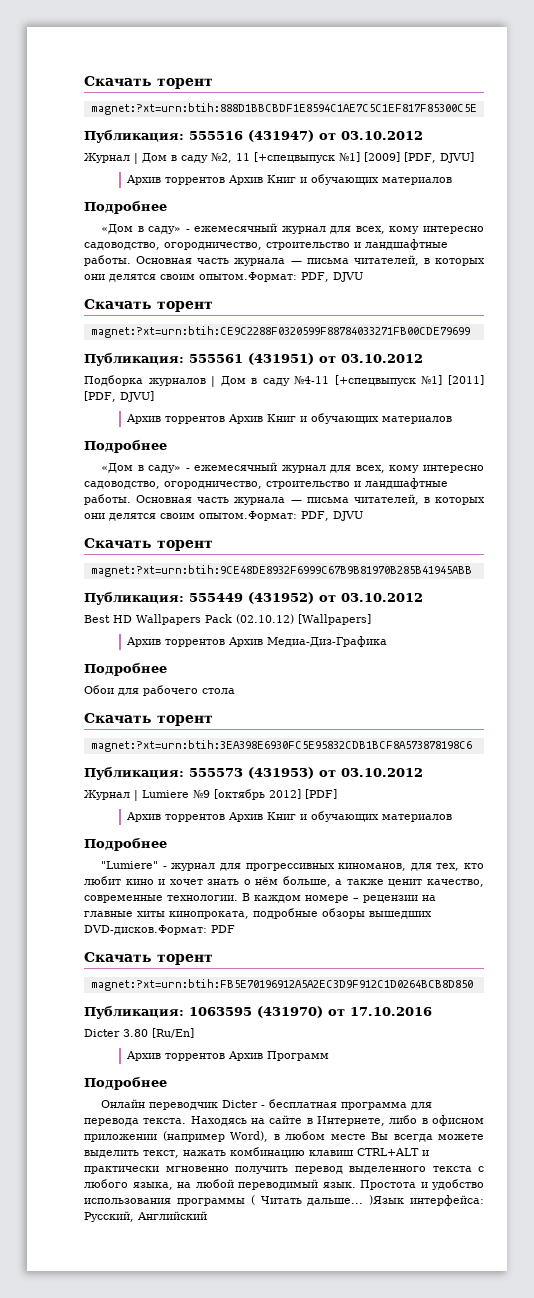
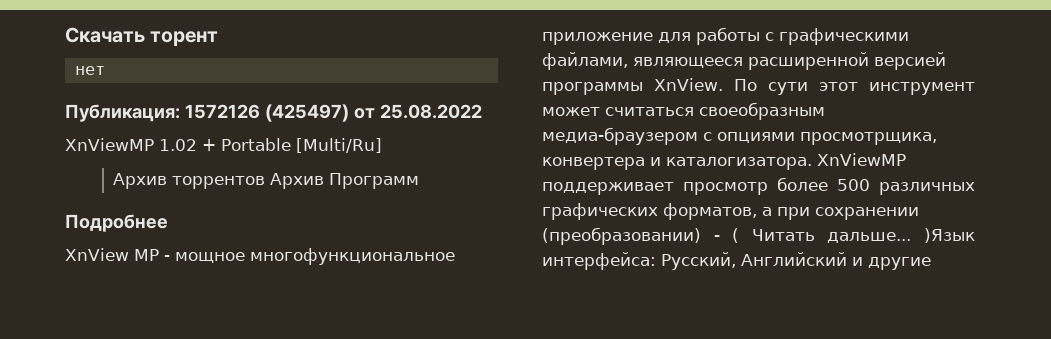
[84,76,213,89] [90,103,477,115] [84,129,423,143] [84,152,474,164] [127,174,453,185] [84,200,167,214] [101,223,485,234] [84,239,448,250] [84,255,485,266] [84,272,363,282] [84,299,213,312] [90,326,470,338] [84,352,423,366] [84,375,484,387] [84,391,154,402] [127,413,453,424] [84,439,167,453] [101,462,485,473] [84,478,448,489] [84,494,485,505] [84,511,363,521] [84,538,213,551] [90,565,472,577] [84,591,423,605] [84,614,371,625] [127,636,388,647] [84,662,167,676] [84,685,235,696] [84,713,213,726] [90,740,472,752] [84,766,423,780] [84,789,337,801] [127,811,453,822] [84,837,167,851] [101,861,484,871] [84,876,484,887] [84,893,436,903] [84,908,432,919] [84,925,235,935] [84,952,213,965] [90,979,473,991] [84,1005,432,1019] [84,1028,194,1038] Скачать торент // magnet:?xt=urn:btih:888D1BBCBDF1E8594C1AE7C5C1EF817F85300C5E // Публикация: 555516 (431947) от 03.10.2012 // Журнал | Дом в саду №2, 11 [+спецвыпуск №1] [2009] [PDF, DJVU] // Архив торрентов Архив Книг и обучающих материалов // Подробнее // «Дом в саду» - ежемесячный журнал для всех, кому интересно садоводство, огородничество, строительство и ландшафтные работы. Основная часть журнала — письма читателей, в которых они делятся своим опытом.Формат: PDF, DJVU // Скачать торент // magnet:?xt=urn:btih:CE9C2288F0320599F88784033271FB00CDE79699 // Публикация: 555561 (431951) от 03.10.2012 // Подборка журналов | Дом в саду №4-11 [+спецвыпуск №1] [2011] [PDF, DJVU] // Архив торрентов Архив Книг и обучающих материалов // Подробнее // «Дом в саду» - ежемесячный журнал для всех, кому интересно садоводство, огородничество, строительство и ландшафтные работы. Основная часть журнала — письма читателей, в которых они делятся своим опытом.Формат: PDF, DJVU // Скачать торент // magnet:?xt=urn:btih:9CE48DE8932F6999C67B9B81970B285B41945ABB // Публикация: 555449 (431952) от 03.10.2012 // Best HD Wallpapers Pack (02.10.12) [Wallpapers] // Архив торрентов Архив Медиа-Диз-Графика // Подробнее // Обои для рабочего стола // Скачать торент // magnet:?xt=urn:btih:3EA398E6930FC5E95832CDB1BCF8A573878198C6 // Публикация: 555573 (431953) от 03.10.2012 // Журнал | Lumiere №9 [октябрь 2012] [PDF] // Архив торрентов Архив Книг и обучающих материалов // Подробнее // "Lumiere" - журнал для прогрессивных киноманов, для тех, кто любит кино и хочет знать о нём больше, а также ценит качество, современные технологии. В каждом номере – рецензии на главные хиты кинопроката, подробные обзоры вышедших DVD-дисков.Формат: PDF // Скачать торент // magnet:?xt=urn:btih:FB5E70196912A5A2EC3D9F912C1D0264BCB8D850 // Публикация: 1063595 (431970) от 17.10.2016 // Dicter 3.80 [Ru/En] -> [65,27,219,46] [74,66,105,75] [65,104,482,122] [65,138,382,153] Скачать торент // нет // Публикация: 1572126 (425497) от 25.08.2022 // XnViewMP 1.02 + Portable [Multi/Ru]
[101,1099,433,1110] [84,1115,484,1126] [84,1131,484,1142] [84,1147,429,1158] [84,1166,484,1174] [84,1179,484,1190] [84,1198,245,1206] Онлайн переводчик Dicter - бесплатная программа для перевода текста. Находясь на сайте в Интернете, либо в офисном приложении (например Word), в любом месте Вы всегда можете выделить текст, нажать комбинацию клавиш CTRL+ALT и практически мгновенно получить перевод выделенного текста с любого языка, на любой переводимый язык. Простота и удобство использования программы -> [65,248,455,265] [542,27,909,45] [542,52,946,70] [542,78,975,95] [542,102,825,120] [542,127,937,145] [542,153,906,170] [542,177,975,195] [542,203,919,220] [542,227,720,245] XnView MP - мощное многофункциональное приложение для работы с графическими файлами, являющееся расширенной версией программы XnView. По сути этот инструмент может считаться своеобразным медиа-браузером с опциями просмотрщика, конвертера и каталогизатора. XnViewMP поддерживает просмотр более 500 различных графических форматов, а при сохранении (преобразовании) -
(207, 1215) none -> [852,257,931,270] и другие

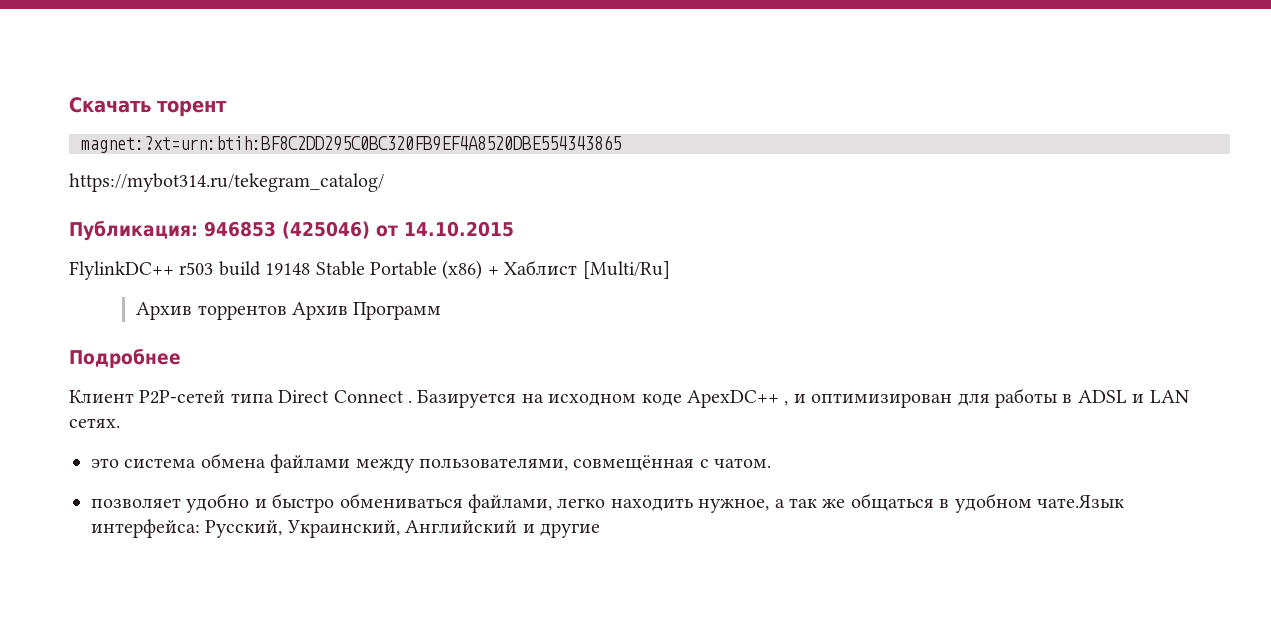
[74,66,105,75] нет -> [81,135,621,153] [69,173,384,192] magnet:?xt=urn:btih:BF8C2DD295C0BC320FB9EF4A8520DBE554343865 // https://mybot314.ru/tekegram_catalog/
[184,104,482,122] [65,138,291,151] 1572126 (425497) от 25.08.2022 // XnViewMP 1.02 + Portable -> [204,221,514,239] [69,260,578,280] 946853 (425046) от 14.10.2015 // FlylinkDC++ r503 build 19148 Stable Portable (x86) + Хаблист
[65,248,455,265] [542,27,909,45] [542,52,946,70] [542,78,975,95] [542,102,825,120] [542,127,937,145] [542,153,906,170] [542,177,975,195] [542,203,919,220] [542,227,975,245] XnView MP - мощное многофункциональное приложение для работы с графическими файлами, являющееся расширенной версией программы XnView. По сути этот инструмент может считаться своеобразным медиа-браузером с опциями просмотрщика, конвертера и каталогизатора. XnViewMP поддерживает просмотр более 500 различных графических форматов, а при сохранении (преобразовании) - ( Читать дальше... )Язык -> [69,388,1189,408] [69,418,120,428] [91,453,772,473] [91,493,1124,513] Клиент P2P-сетей типа Direct Connect . Базируется на исходном коде ApexDC++ , и оптимизирован для работы в ADSL и LAN сетях. // это система обмена файлами между пользователями, совмещённая с чатом. // позволяет удобно и быстро обмениваться файлами, легко находить нужное, а так же общаться в удобном чате.Язык
(736, 261) none -> [286,520,400,538] Украинский,

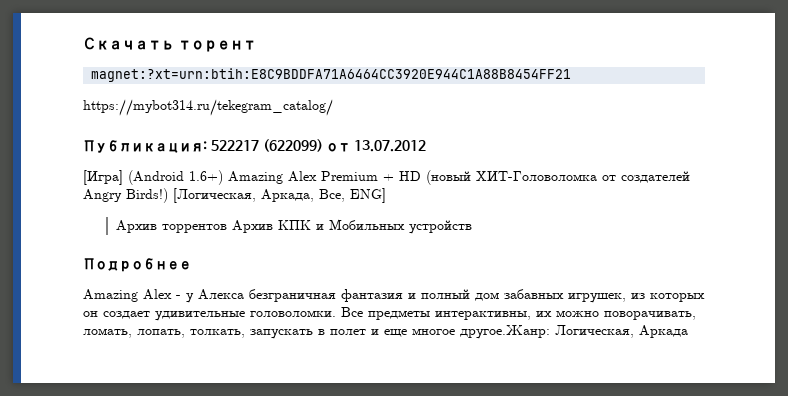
[81,135,621,153] magnet:?xt=urn:btih:BF8C2DD295C0BC320FB9EF4A8520DBE554343865 -> [91,68,572,82] magnet:?xt=urn:btih:E8C9BDDFA71A6464CC3920E944C1A88B8454FF21
[204,221,514,239] [69,260,670,280] [136,302,442,320] [69,348,181,368] [69,388,1189,408] [69,418,120,428] [91,453,772,473] [91,493,1124,513] [91,519,600,538] 946853 (425046) от 14.10.2015 // FlylinkDC++ r503 build 19148 Stable Portable (x86) + Хаблист [Multi/Ru] // Архив торрентов Архив Программ // Подробнее // Клиент P2P-сетей типа Direct Connect . Базируется на исходном коде ApexDC++ , и оптимизирован для работы в ADSL и LAN сетях. // это система обмена файлами между пользователями, совмещённая с чатом. // позволяет удобно и быстро обмениваться файлами, легко находить нужное, а так же общаться в удобном чате.Язык интерфейса: Русский, Украинский, Английский и другие -> [210,139,427,152] [83,170,690,185] [83,188,386,203] [115,219,472,234] [83,258,191,272] [83,289,705,303] [83,307,696,321] [83,325,688,339] 522217 (622099) от 13.07.2012 // [Игра] (Android 1.6+) Amazing Alex Premium + HD (новый ХИТ-Головоломка от создателей Angry Birds!) [Логическая, Аркада, Все, ENG] // Архив торрентов Архив КПК и Мобильных устройств // Подробнее // Amazing Alex - у Алекса безграничная фантазия и полный дом забавных игрушек, из которых он создает удивительные головоломки. Все предметы интерактивны, их можно поворачивать, ломать, лопать, толкать, запускать в полет и еще многое другое.Жанр: Логическая, Аркада

